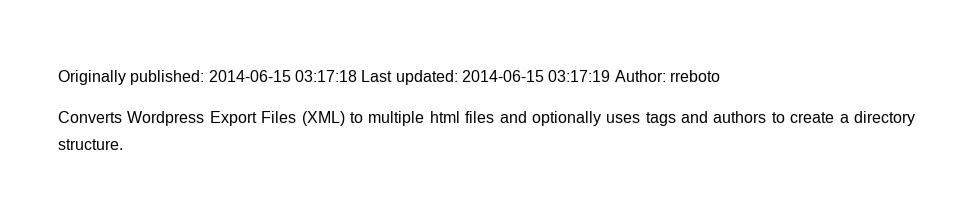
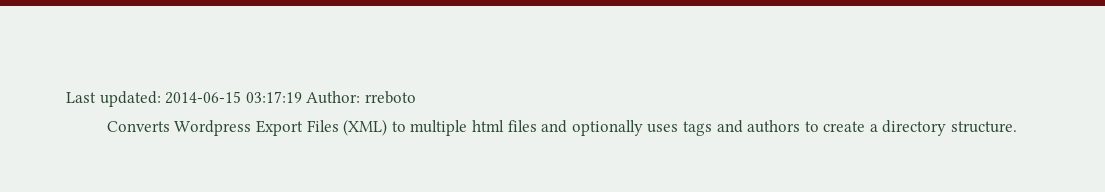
[58,70,357,85] Originally published: 2014-06-15 03:17:18 -> (66, 97) none

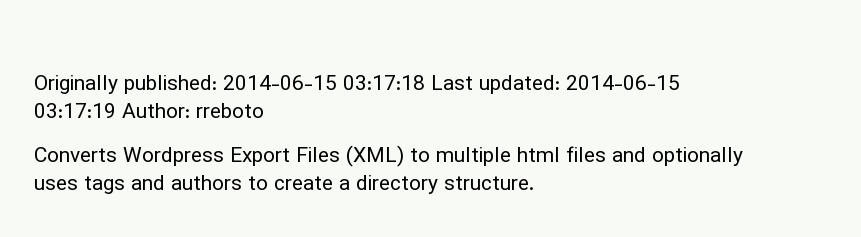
(66, 97) none -> [34,75,425,94] Originally published: 2014-06-15 03:17:18

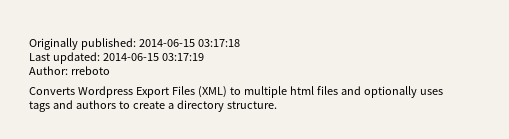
(425, 82) none -> (240, 43) //
(116, 110) none -> (204, 57) //

